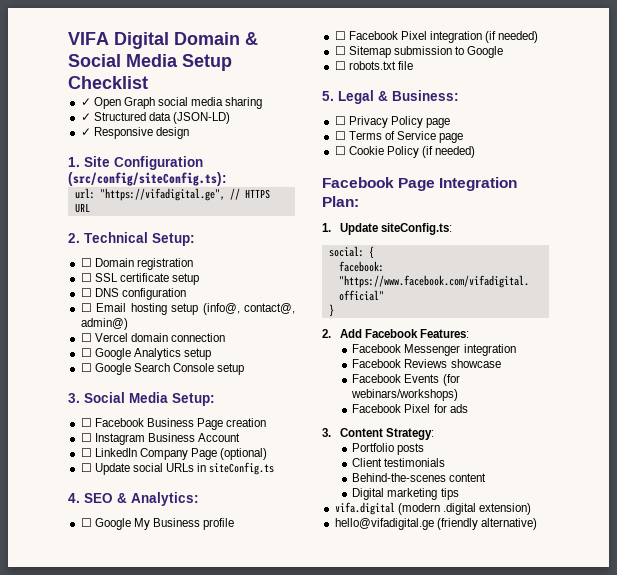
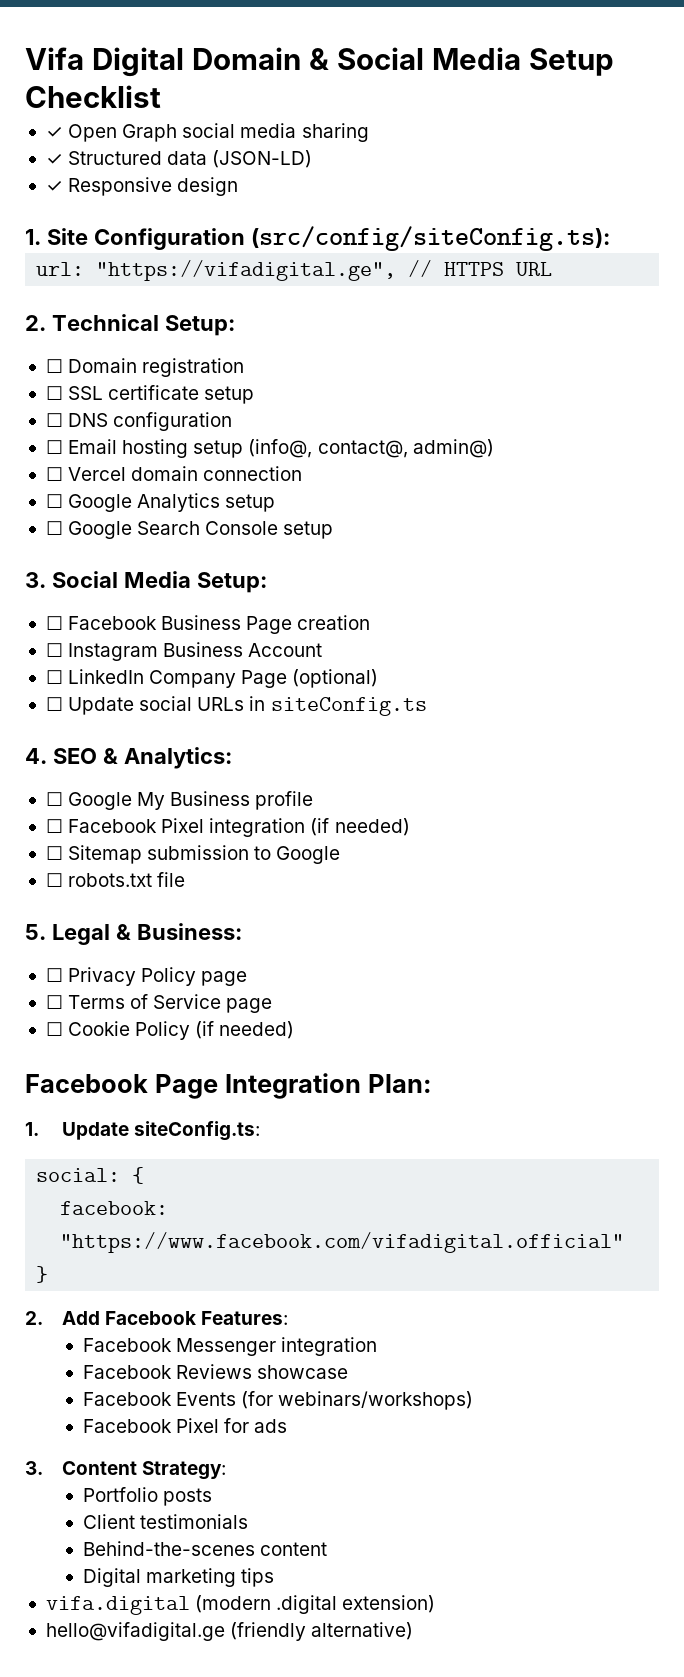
[68,32,109,45] VIFA -> [25,47,84,70] Vifa

